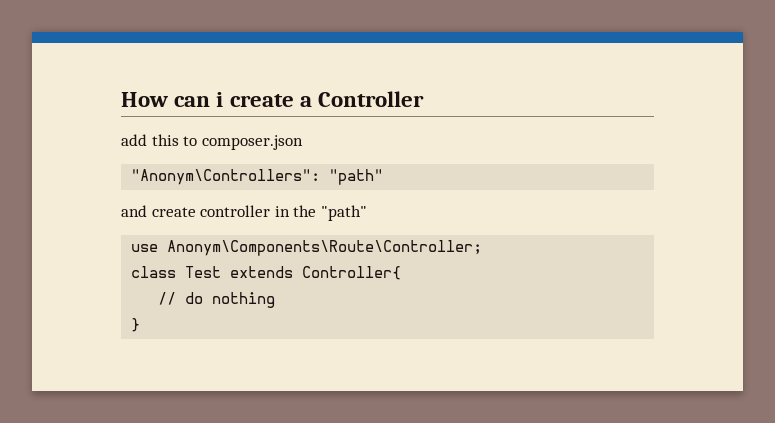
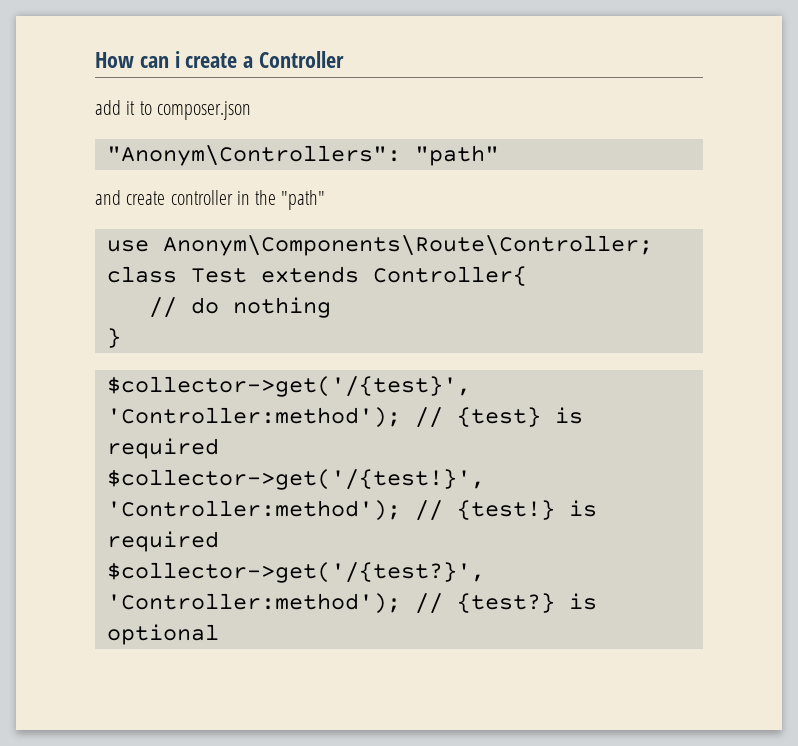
[151,134,179,146] this -> [126,101,136,115] it
(141, 325) none -> [106,376,471,397] [106,407,583,428] [106,438,219,459] [106,469,485,490] [106,500,597,521] [106,531,219,552] [106,562,485,583] [106,593,597,614] [106,624,219,645] // $collector->get('/{test}', 'Controller:method'); // {test} is required // $collector->get('/{test!}', 'Controller:method'); // {test!} is required // $collector->get('/{test?}', 'Controller:method'); // {test?} is optional

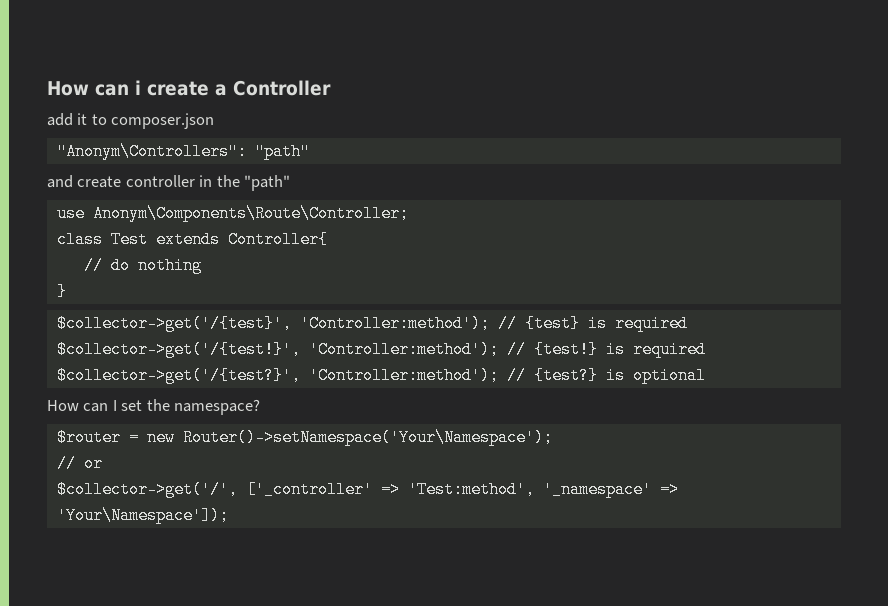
(219, 634) none -> [47,399,261,415] [56,429,553,446] [56,455,103,472] [56,481,679,498] [56,507,229,524] // How can I set the namespace? // $router = new Router()->setNamespace('Your\Namespace'); // // or // $collector->get('/', ['_controller' => 'Test:method', '_namespace' => 'Your\Namespace']);

